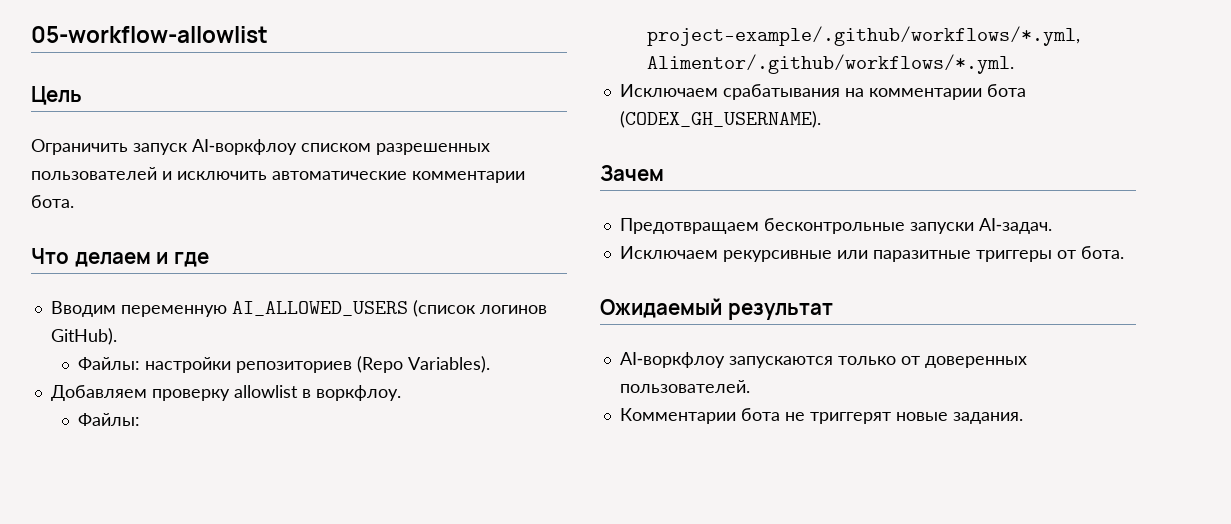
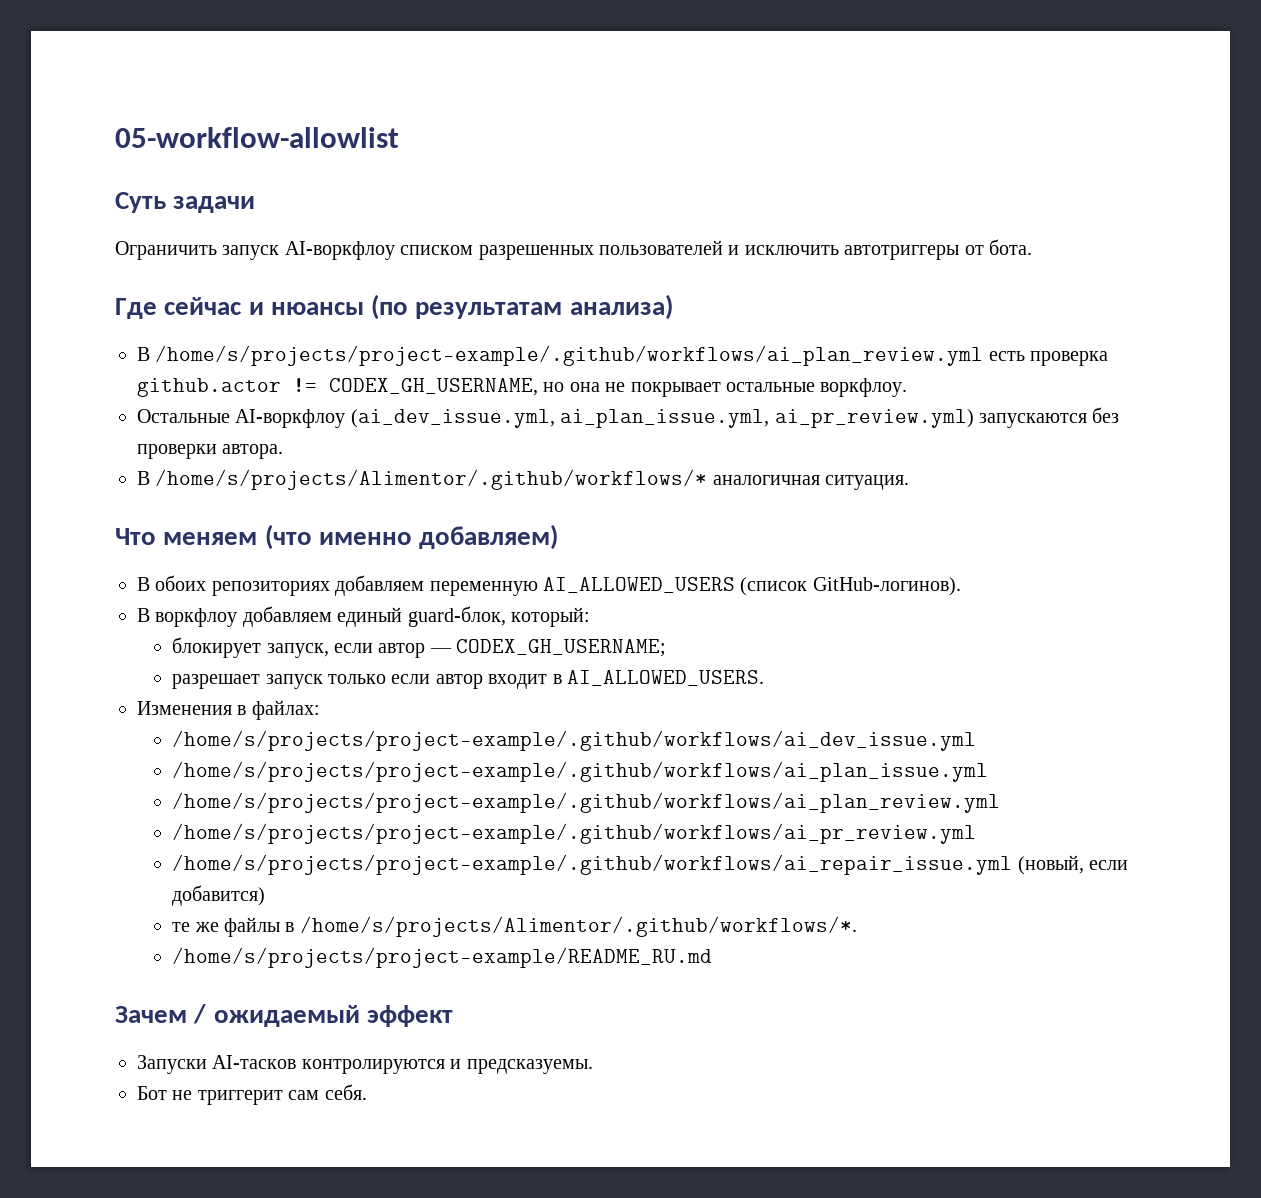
[31,86,82,105] Цель -> [115,192,256,213] Суть задачи
[272,171,525,183] [31,195,74,208] [31,248,209,267] [50,300,547,317] [50,328,117,345] [78,356,491,373] [50,385,401,401] [78,413,141,426] [647,26,1081,46] [647,54,1015,74] [619,84,1026,100] [619,111,821,128] [600,165,664,181] [619,218,1052,234] [619,246,1124,262] [600,298,833,320] [619,352,1027,368] [619,380,750,393] [619,408,1023,424] автоматические комментарии бота. // Что делаем и где // Вводим переменную AI_ALLOWED_USERS (список логинов GitHub). // Файлы: настройки репозиториев (Repo Variables). // Добавляем проверку allowlist в воркфлоу. // Файлы: project-example/.github/workflows/*.yml, Alimentor/.github/workflows/*.yml. // Исключаем срабатывания на комментарии бота (CODEX_GH_USERNAME). // Зачем // Предотвращаем бесконтрольные запуски AI‑задач. // Исключаем рекурсивные или паразитные триггеры от бота. // Ожидаемый результат // AI‑воркфлоу запускаются только от доверенных пользователей. // Комментарии бота не триггерят новые задания. -> [844,239,1032,260] [115,294,673,320] [137,345,1109,366] [137,378,908,397] [137,407,1120,428] [137,444,284,459] [137,469,910,490] [115,524,559,550] [137,575,961,596] [137,606,590,627] [172,637,667,658] [172,670,765,689] [137,700,320,720] [172,730,977,751] [172,761,989,782] [172,792,1001,813] [172,823,977,844] [172,854,1129,875] [172,885,266,906] [172,916,857,937] [172,947,713,968] [115,1004,453,1027] [137,1055,593,1074] [137,1084,367,1105] автотриггеры от бота. // Где сейчас и нюансы (по результатам анализа) // В /home/s/projects/project-example/.github/workflows/ai_plan_review.yml есть проверка github.actor != CODEX_GH_USERNAME, но она не покрывает остальные воркфлоу. // Остальные AI‑воркфлоу (ai_dev_issue.yml, ai_plan_issue.yml, ai_pr_review.yml) запускаются без проверки автора. // В /home/s/projects/Alimentor/.github/workflows/* аналогичная ситуация. // Что меняем (что именно добавляем) // В обоих репозиториях добавляем переменную AI_ALLOWED_USERS (список GitHub‑логинов). // В воркфлоу добавляем единый guard‑блок, который: // блокирует запуск, если автор — CODEX_GH_USERNAME; // разрешает запуск только если автор входит в AI_ALLOWED_USERS. // Изменения в файлах: // /home/s/projects/project-example/.github/workflows/ai_dev_issue.yml // /home/s/projects/project-example/.github/workflows/ai_plan_issue.yml // /home/s/projects/project-example/.github/workflows/ai_plan_review.yml // /home/s/projects/project-example/.github/workflows/ai_pr_review.yml // /home/s/projects/project-example/.github/workflows/ai_repair_issue.yml (новый, если добавится) // те же файлы в /home/s/projects/Alimentor/.github/workflows/*. // /home/s/projects/project-example/README_RU.md // Зачем / ожидаемый эффект // Запуски AI‑тасков контролируются и предсказуемы. // Бот не триггерит сам себя.

